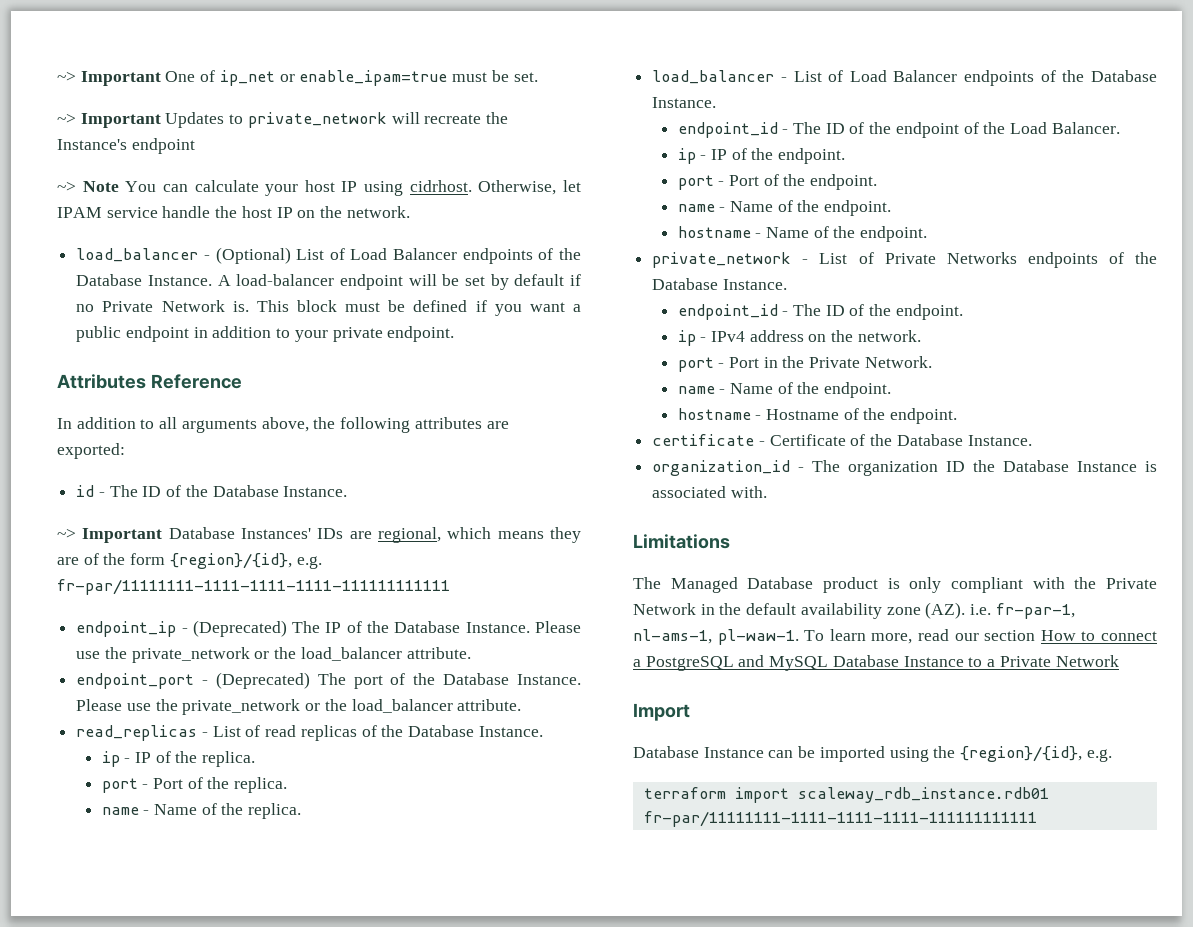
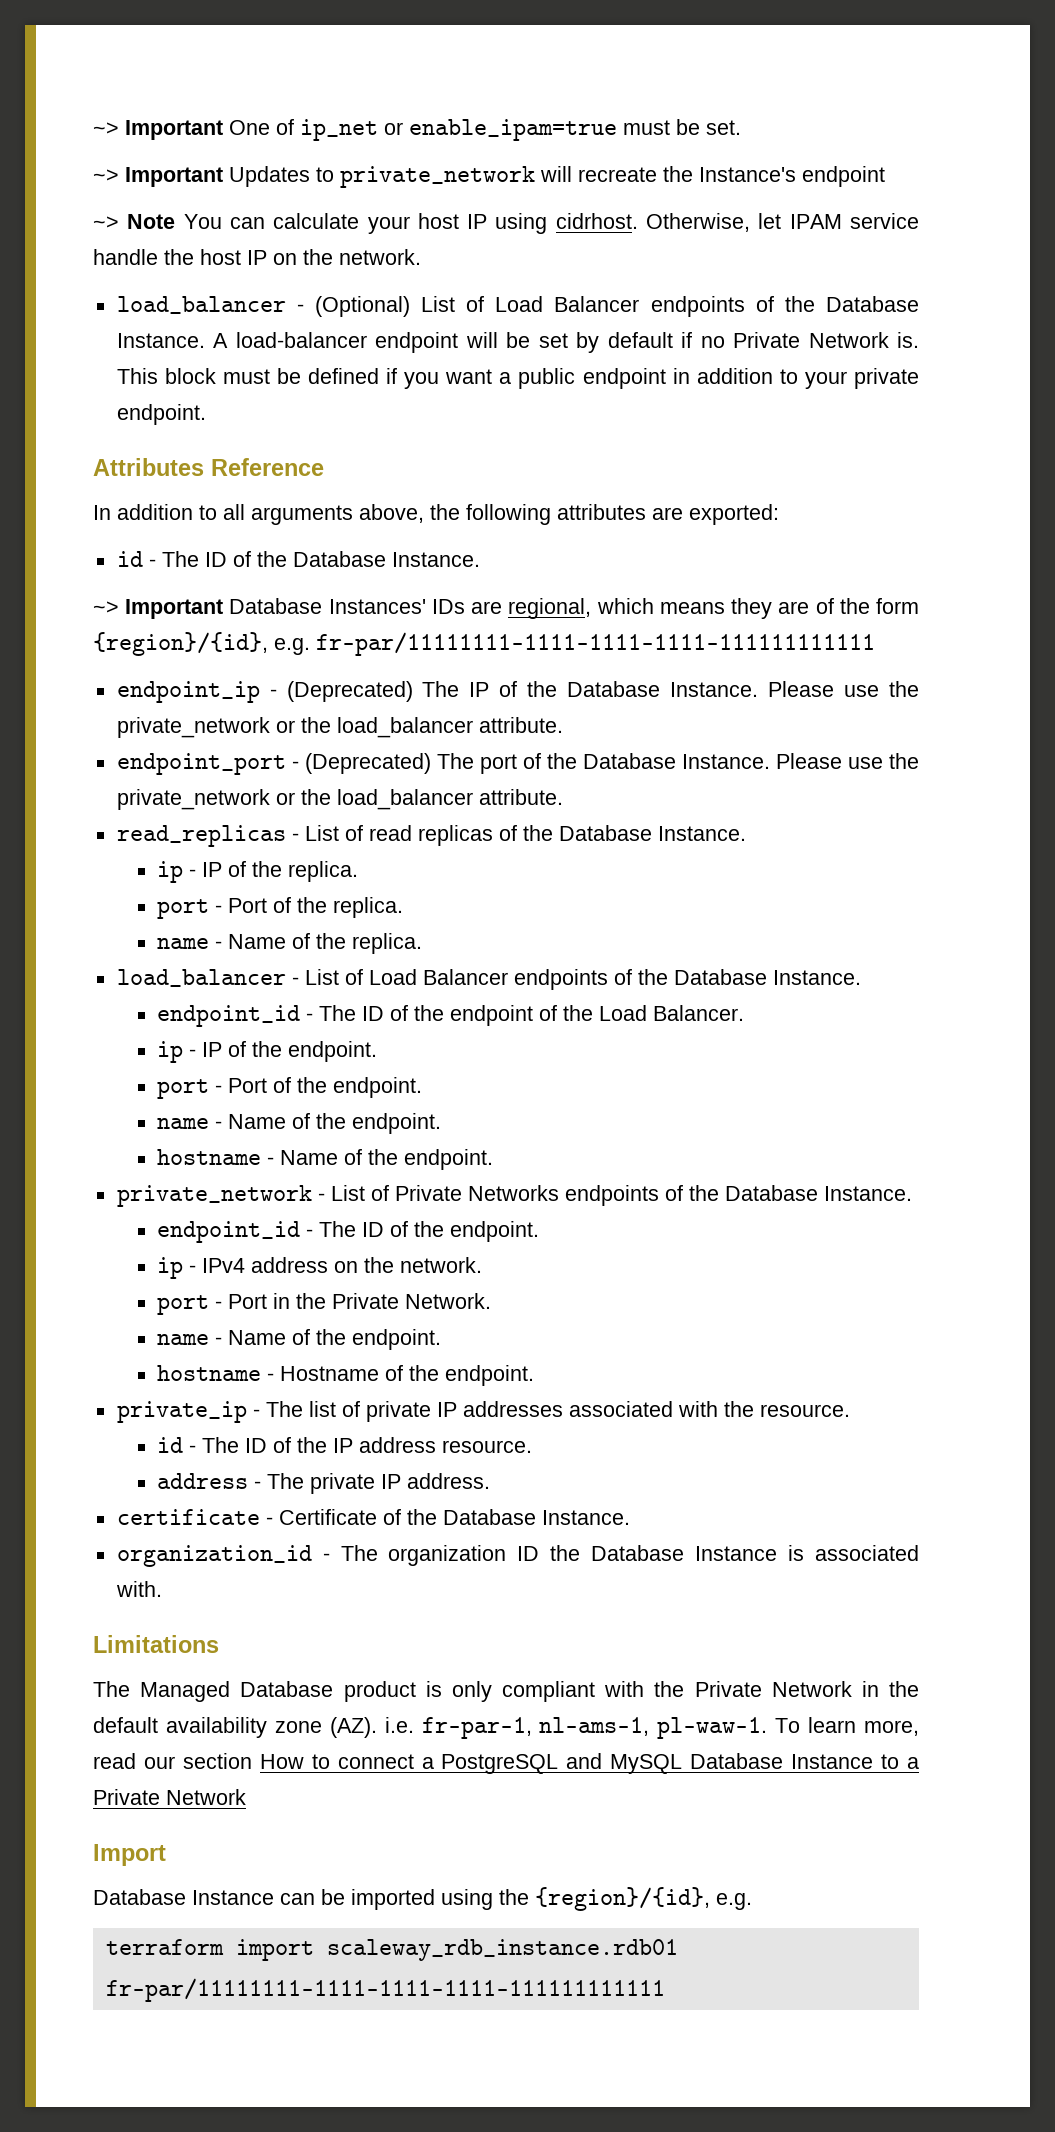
(958, 416) none -> [116,1401,850,1423] [156,1437,532,1453] [156,1473,490,1494] // private_ip - The list of private IP addresses associated with the resource. // id - The ID of the IP address resource. // address - The private IP address.

